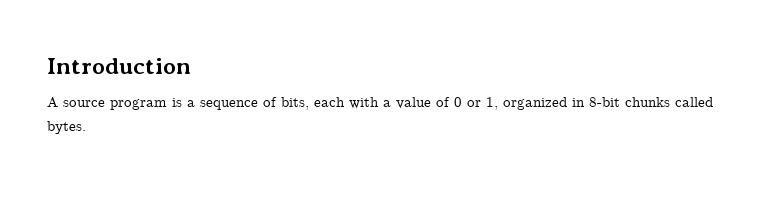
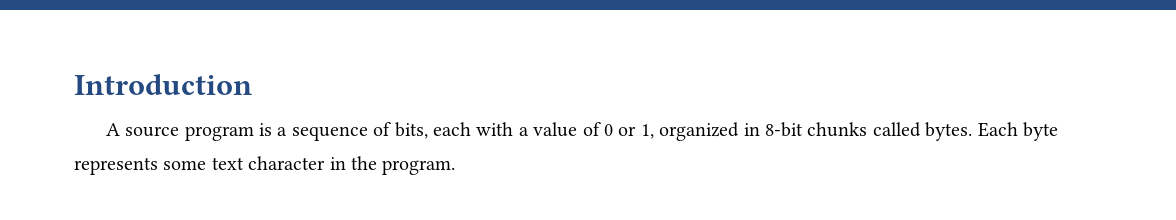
(86, 127) none -> [977,122,1058,141] [74,156,456,175] Each byte represents some text character in the program.

